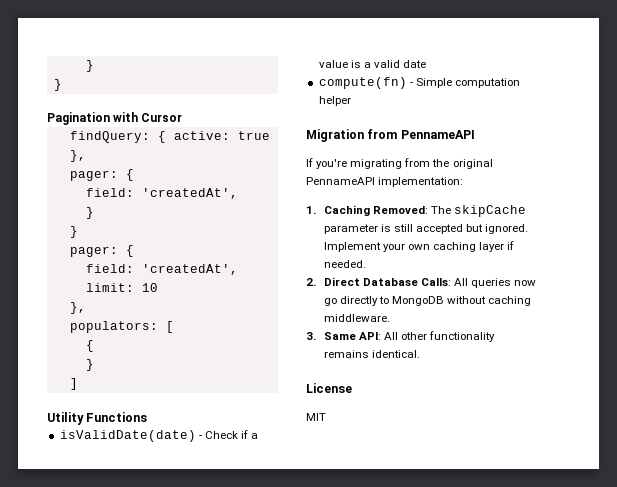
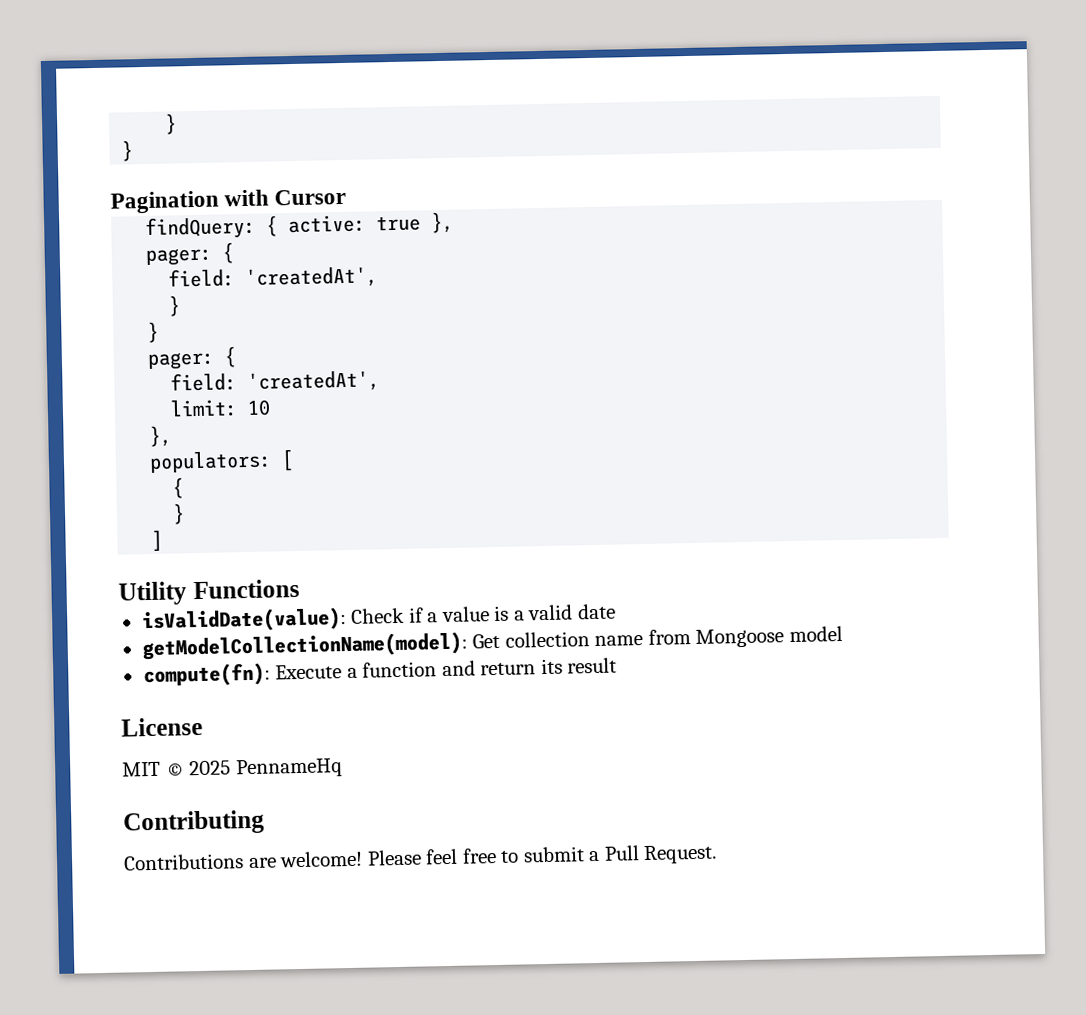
[59,430,202,442] isValidDate(date) - -> [141,607,347,634] isValidDate(value):
[318,77,520,89] [318,96,351,106] [306,129,475,142] [306,158,493,169] [306,177,464,187] [306,205,526,217] [323,224,529,234] [323,241,515,252] [323,260,366,268] [306,277,537,288] [323,296,532,306] [323,314,390,322] [306,331,496,342] [323,350,420,358] [306,383,352,393] [306,413,326,421] compute(fn) - Simple computation helper // Migration from PennameAPI // If you're migrating from the original PennameAPI implementation: // 1. Caching Removed: The skipCache parameter is still accepted but ignored. Implement your own caching layer if needed. // 2. Direct Database Calls: All queries now go directly to MongoDB without caching middleware. // 3. Same API: All other functionality remains identical. // License // MIT -> [141,625,843,661] [142,657,618,688] [121,716,203,737] [122,758,343,779] [123,809,265,836] [123,844,718,871] getModelCollectionName(model): Get collection name from Mongoose model // compute(fn): Execute a function and return its result // License // MIT © 2025 PennameHq // Contributing // Contributions are welcome! Please feel free to submit a Pull Request.

